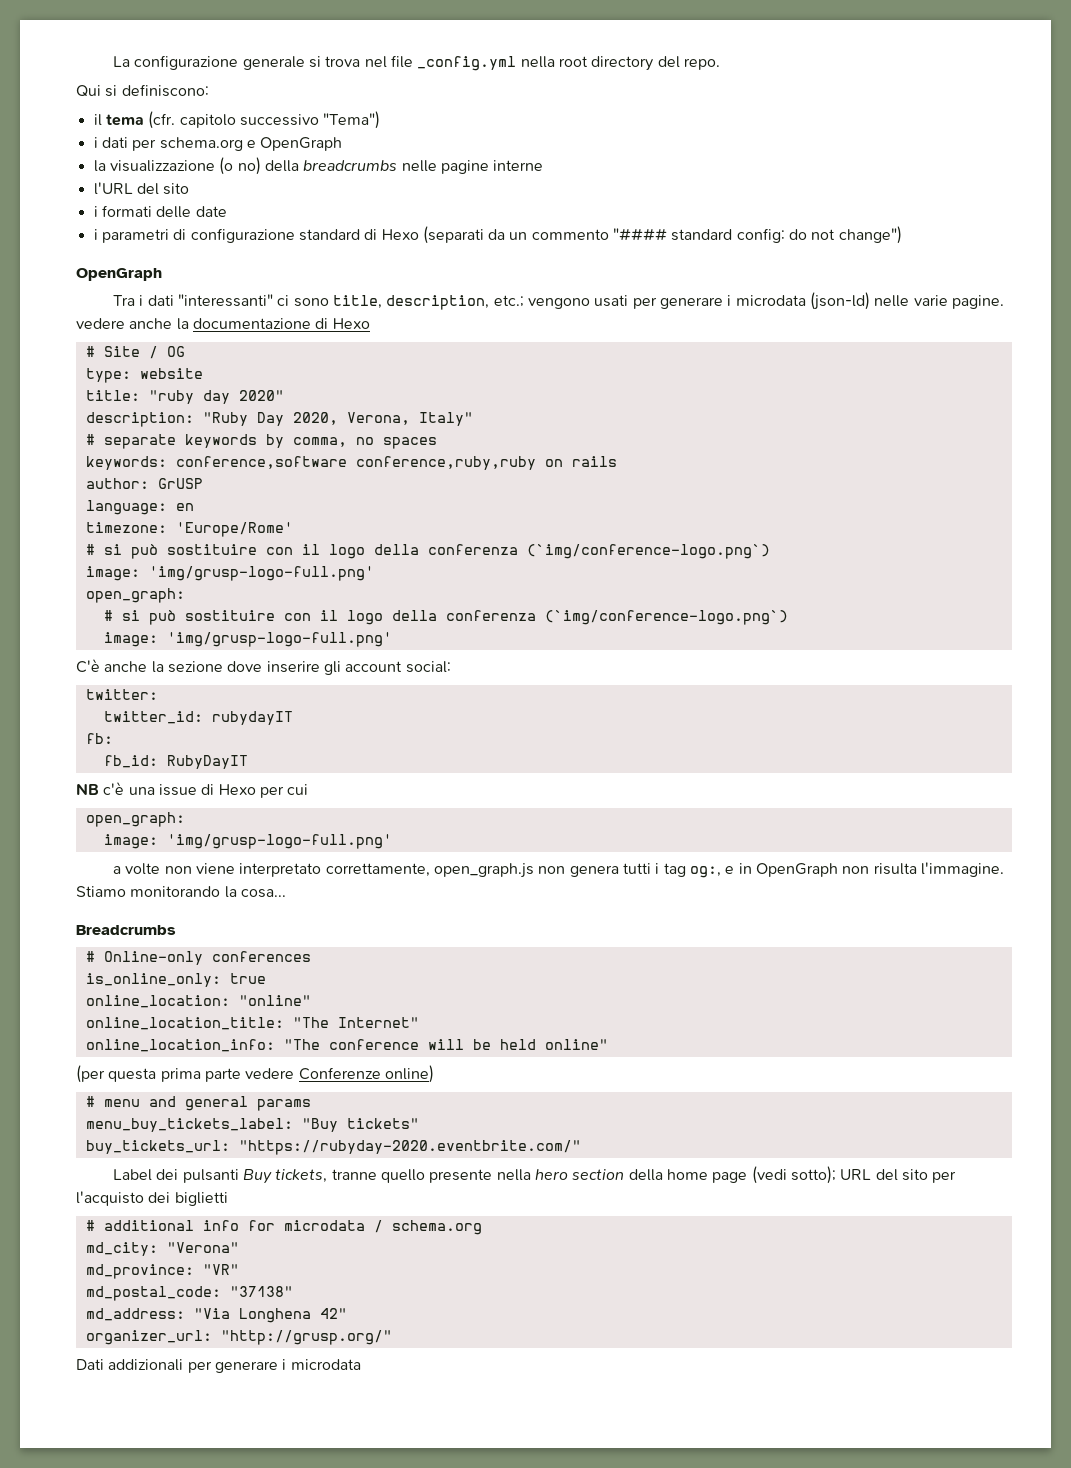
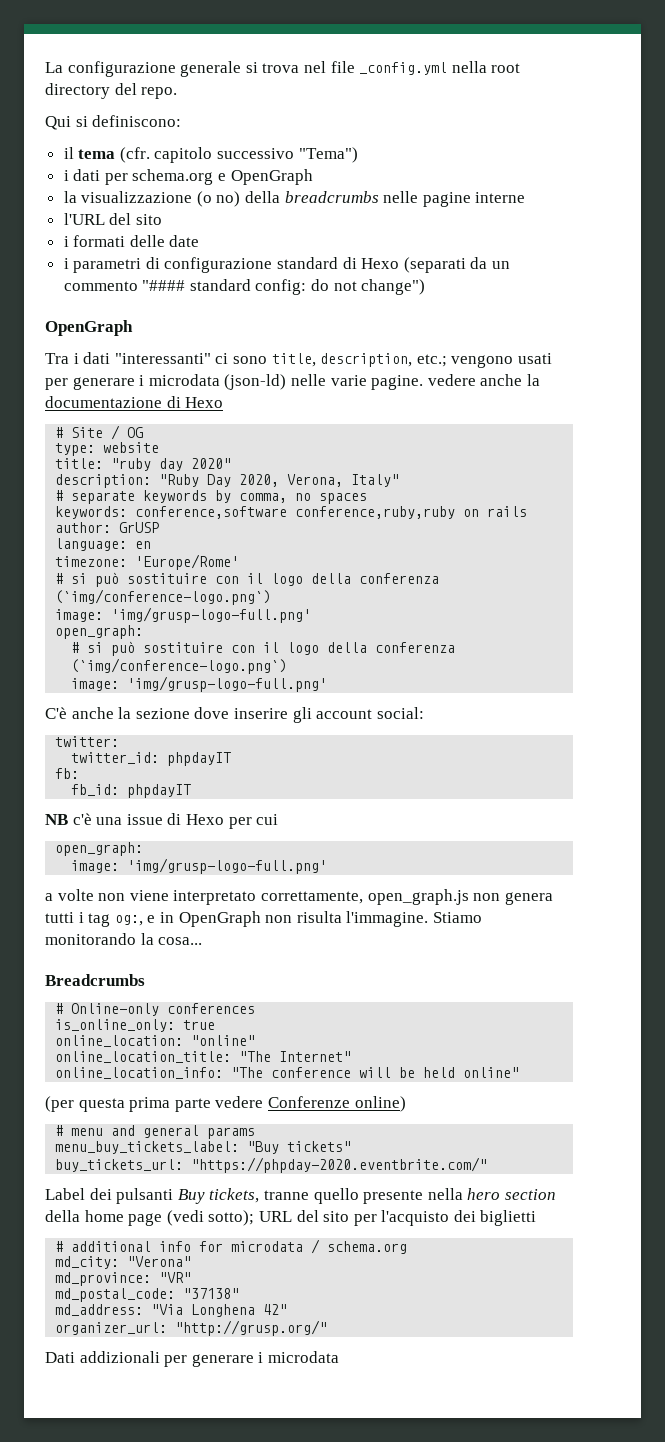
[211,711,293,725] rubydayIT -> [167,752,232,766] phpdayIT
[166,755,248,769] RubyDayIT -> [127,784,192,798] phpdayIT
[238,1140,581,1155] "https://rubyday-2020.eventbrite.com/" -> [191,1157,488,1173] "https://phpday-2020.eventbrite.com/"

